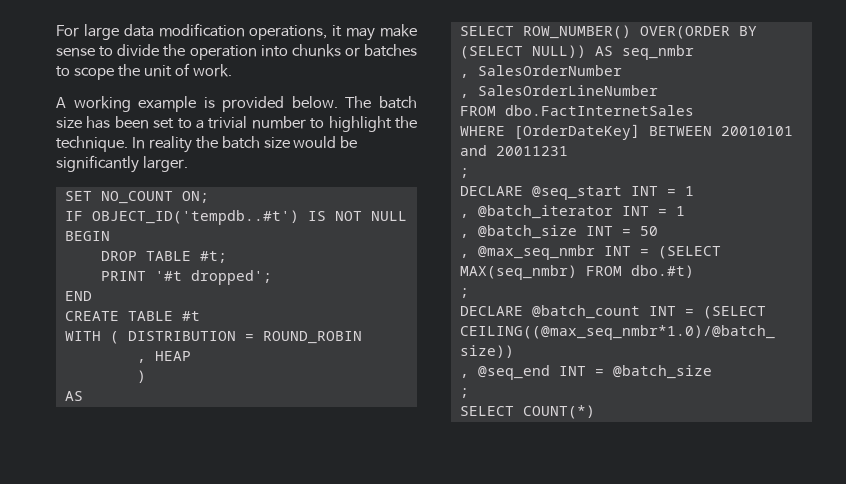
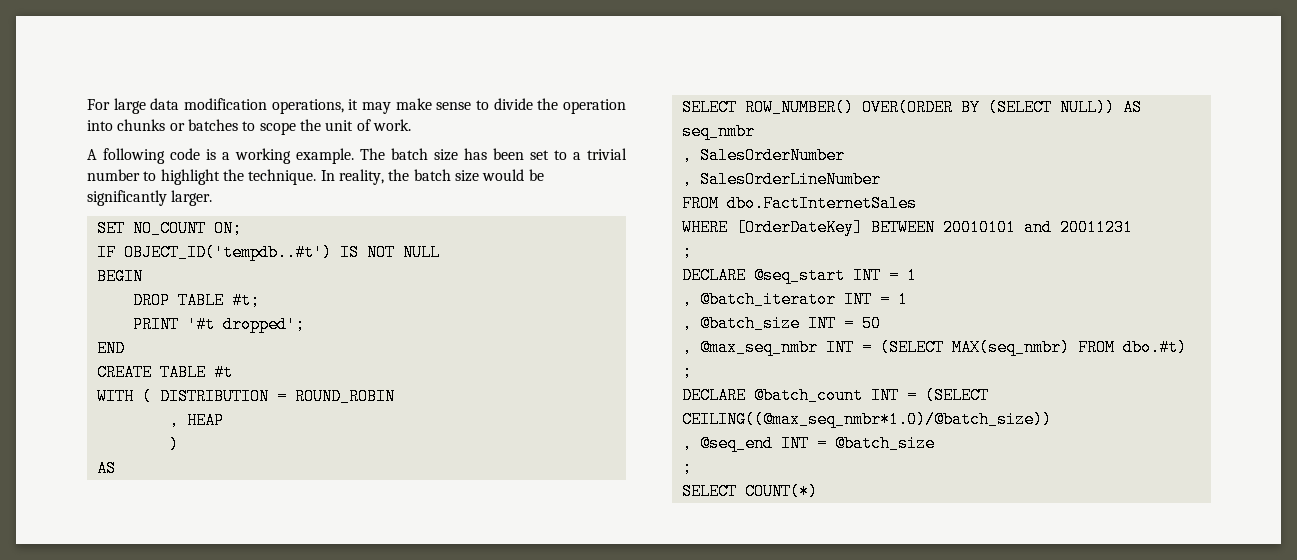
[73,96,338,112] working example is provided below. -> [103,148,354,164] following code is a working example.
[148,136,192,153] reality -> [338,169,384,185] reality,

